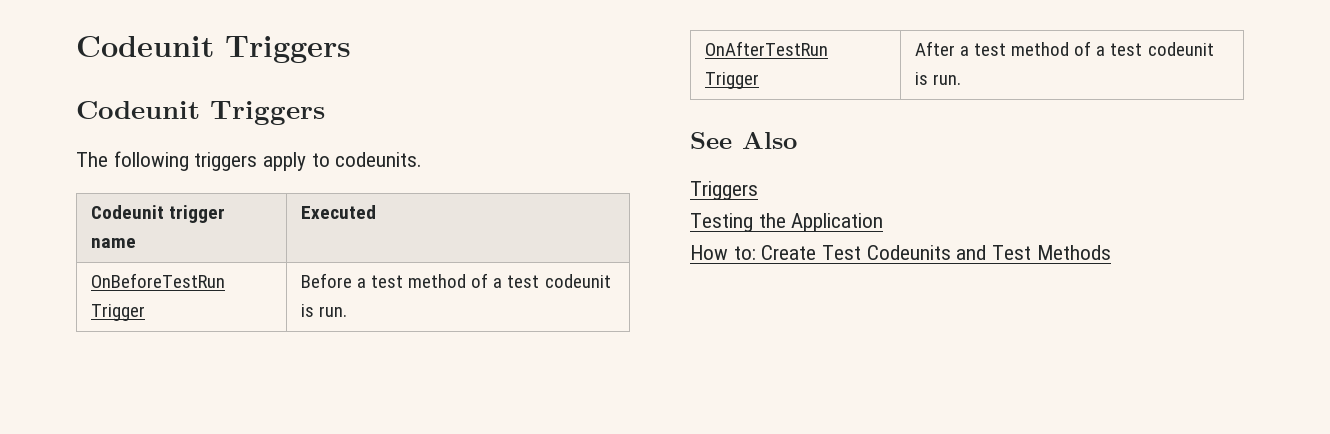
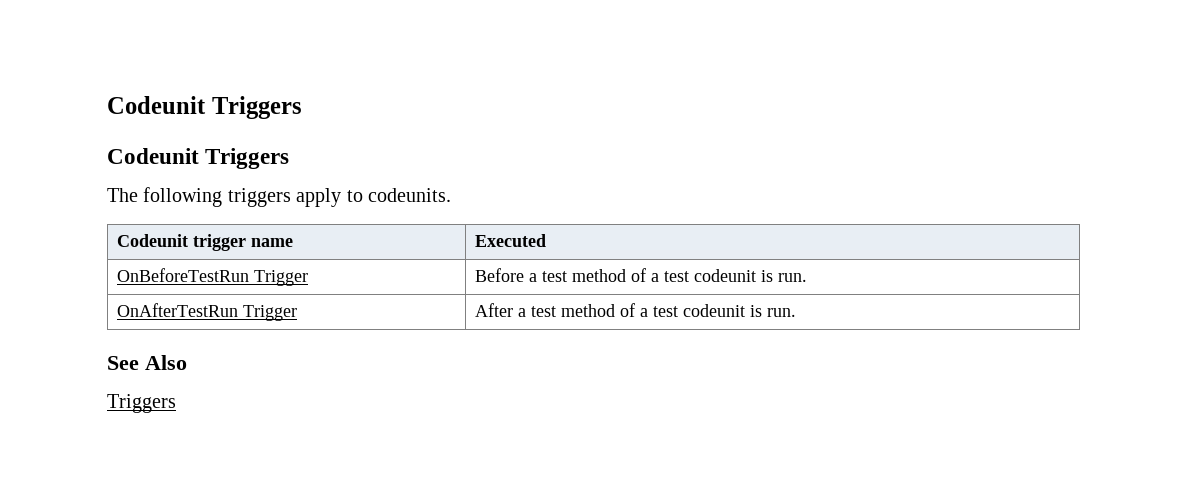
[690,213,884,232] [690,245,1111,260] // Testing the Application // How to: Create Test Codeunits and Test Methods -> (176, 403) none

